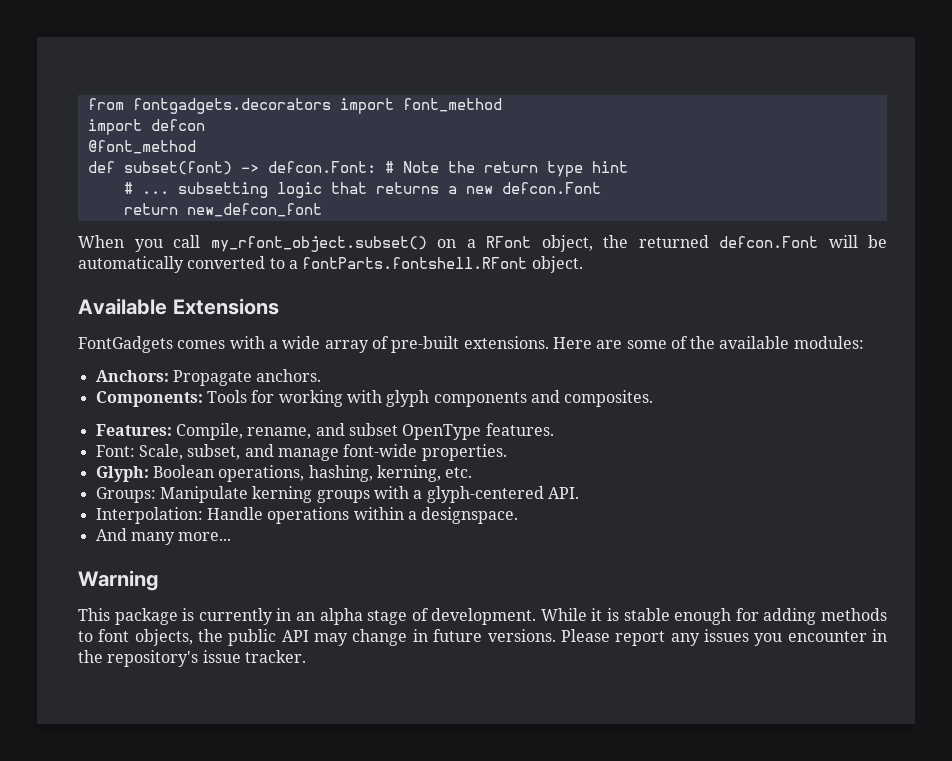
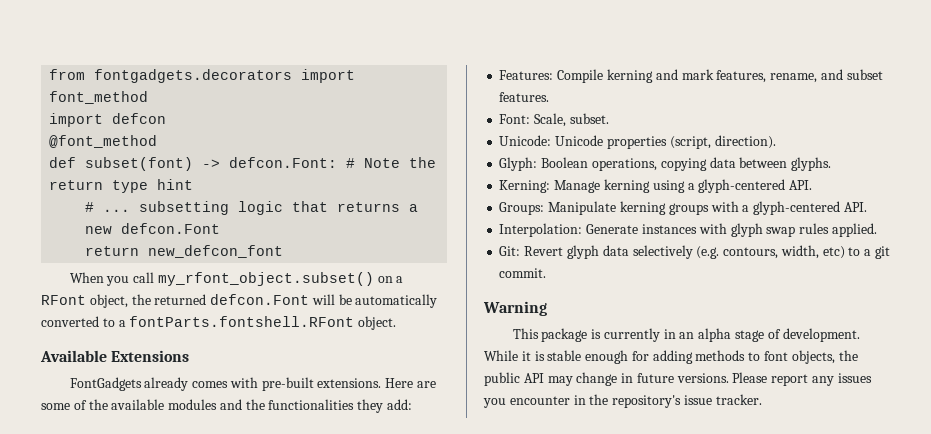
(173, 344) none -> [144,377,189,391] already
[268,336,389,353] a wide array of -> (258, 382) none
[793,336,864,349] [95,369,322,386] [95,390,654,407] [95,423,243,440] modules: // Anchors: Propagate anchors. // Components: Tools for working with glyph components and composites. // Features: Compile, -> [168,399,413,413] [499,69,767,83] modules and the functionalities they add: // Features: Compile kerning and mark features,
[402,424,482,440] OpenType -> (883, 74) none
[187,444,507,461] [95,465,473,482] subset, and manage font-wide properties. // Glyph: Boolean operations, hashing, kerning, etc. -> [569,113,609,124] [499,135,776,149] [499,157,832,171] [499,179,813,193] subset. // Unicode: Unicode properties (script, direction). // Glyph: Boolean operations, copying data between glyphs. // Kerning: Manage kerning using a glyph-centered API.
[206,507,519,524] [95,528,232,545] Handle operations within a designspace. // And many more... -> [586,223,877,237] [499,245,890,259] [499,268,547,278] Generate instances with glyph swap rules applied. // Git: Revert glyph data selectively (e.g. contours, width, etc) to a git commit.

